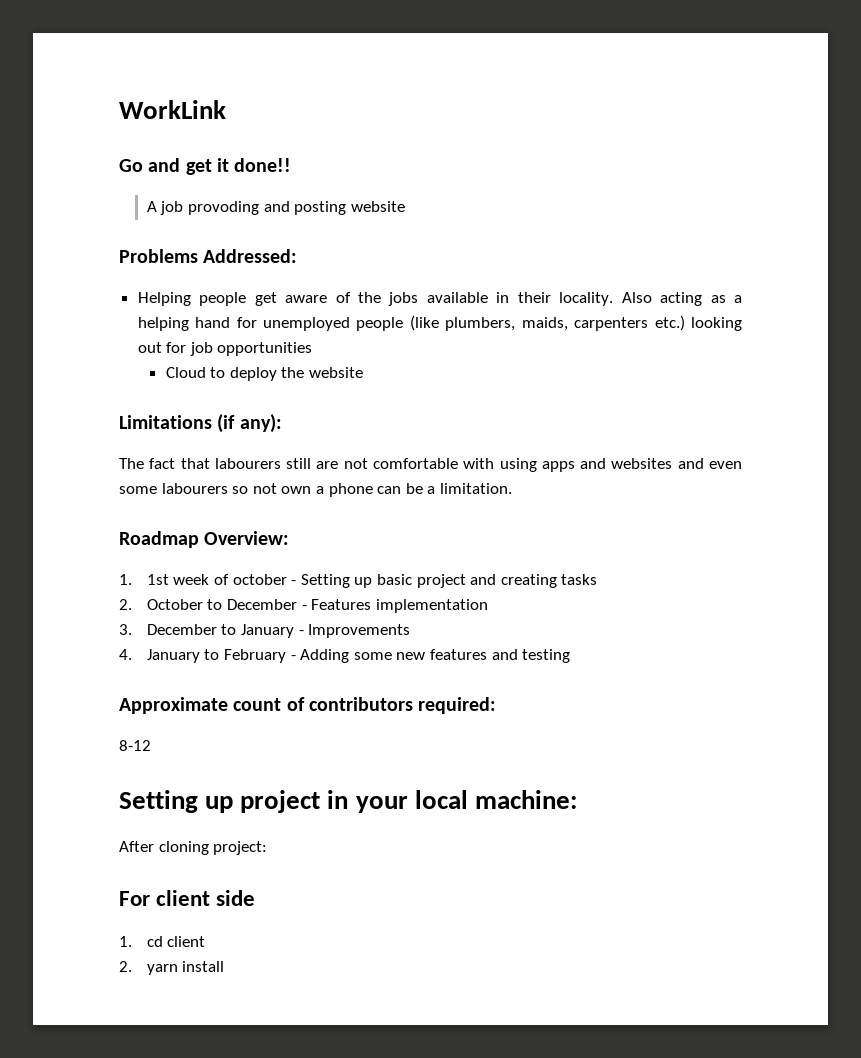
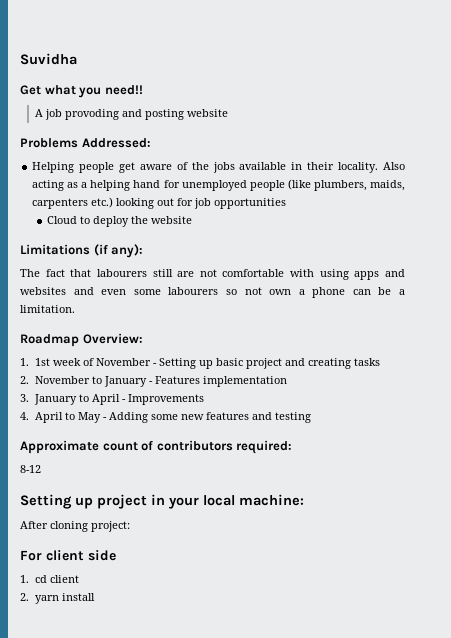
[119,100,226,119] [119,158,292,175] WorkLink // Go and get it done!! -> [20,53,77,65] [20,85,143,98] Suvidha // Get what you need!!
[232,574,287,585] october -> [95,358,151,366] November
[146,599,298,610] October to December -> [34,376,147,387] November to January
[146,624,295,638] December to January -> [33,394,120,405] January to April
[146,649,287,663] January to February -> [34,412,101,423] April to May

